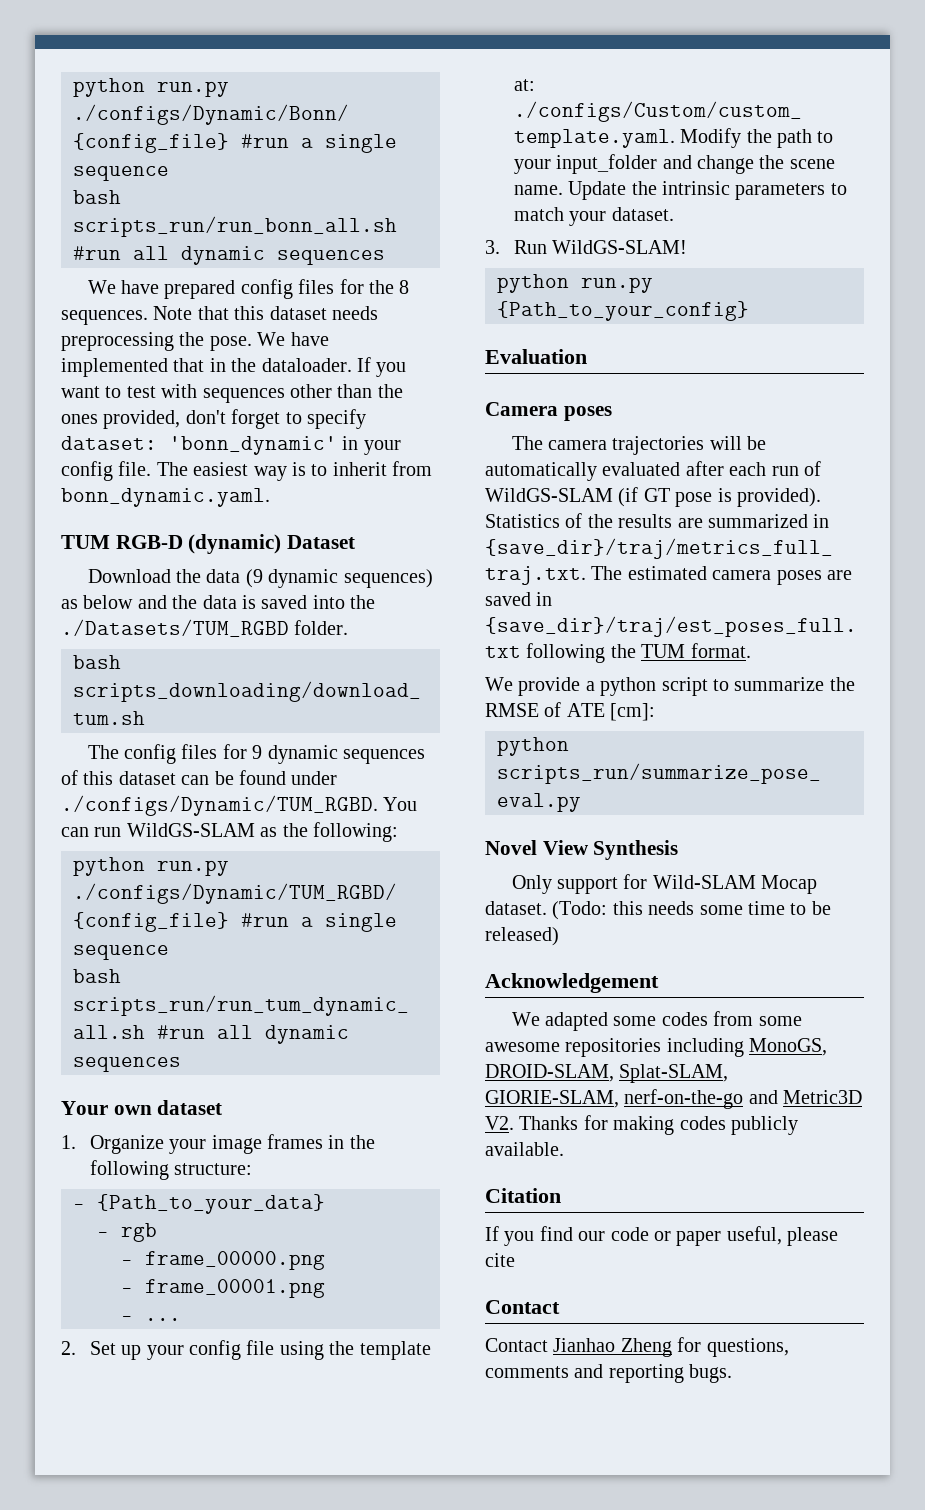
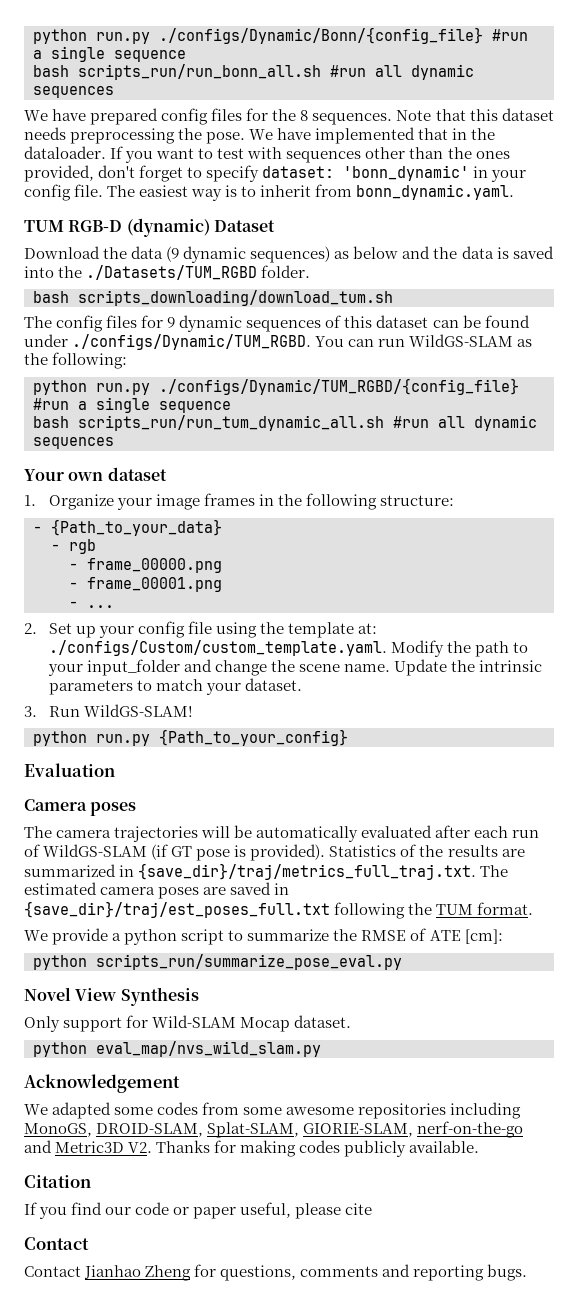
[552,901,831,920] [485,927,559,946] (Todo: this needs some time to be released) -> [33,1041,321,1057] // python eval_map/nvs_wild_slam.py

